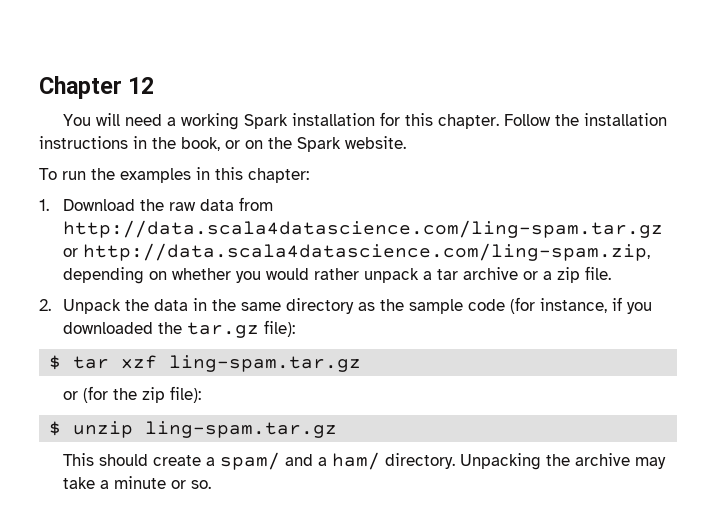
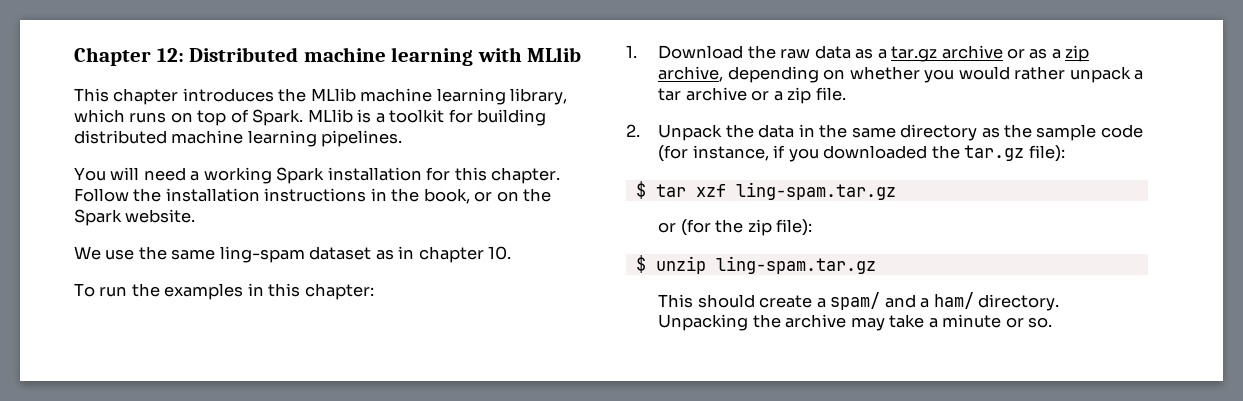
[128,77,155,94] 12 -> [156,47,582,66] [74,88,568,105] [74,109,547,126] [74,130,403,147] 12: Distributed machine learning with MLlib // This chapter introduces the MLlib machine learning library, which runs on top of Spark. MLlib is a toolkit for building distributed machine learning pipelines.
(406, 142) none -> [74,246,512,263] // We use the same ling-spam dataset as in chapter 10.
[238,197,273,211] [62,220,663,238] [62,243,650,261] from http://data.scala4datascience.com/ling-spam.tar.gz or http://data.scala4datascience.com/ling-spam.zip, -> [855,45,1090,62] [658,66,724,82] as a tar.gz archive or as a zip archive,

